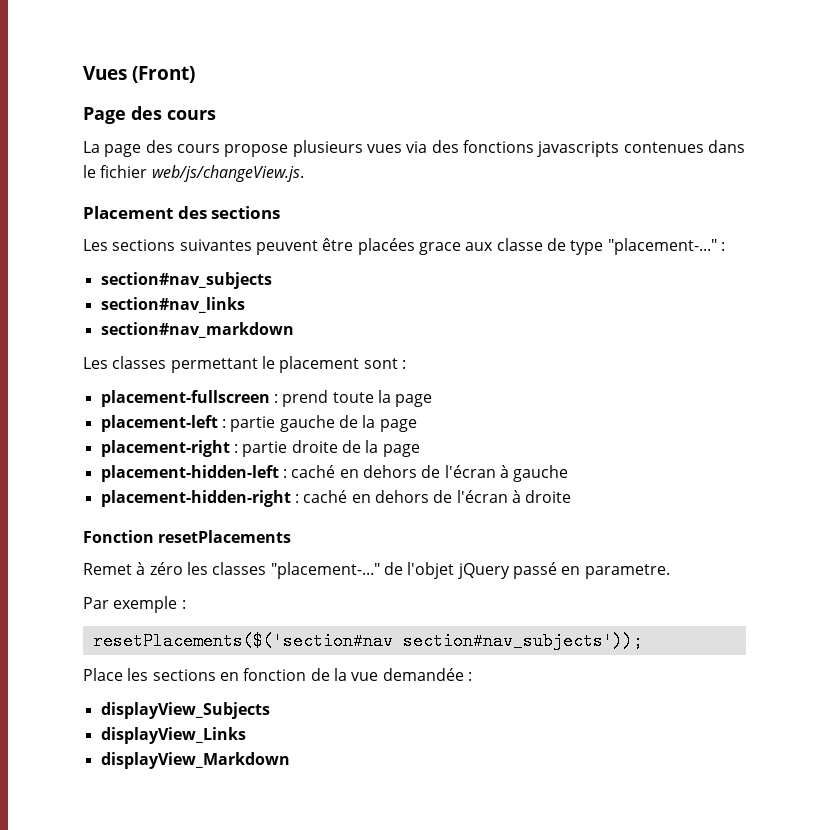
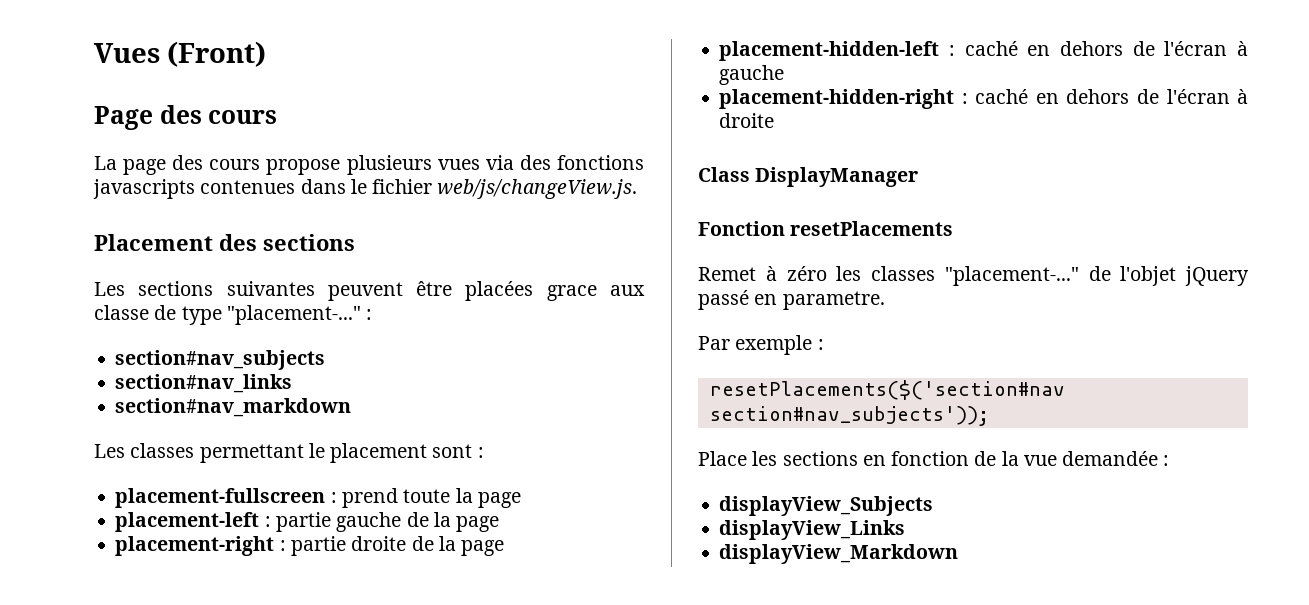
(572, 496) none -> [698,167,919,187] // Class DisplayManager

